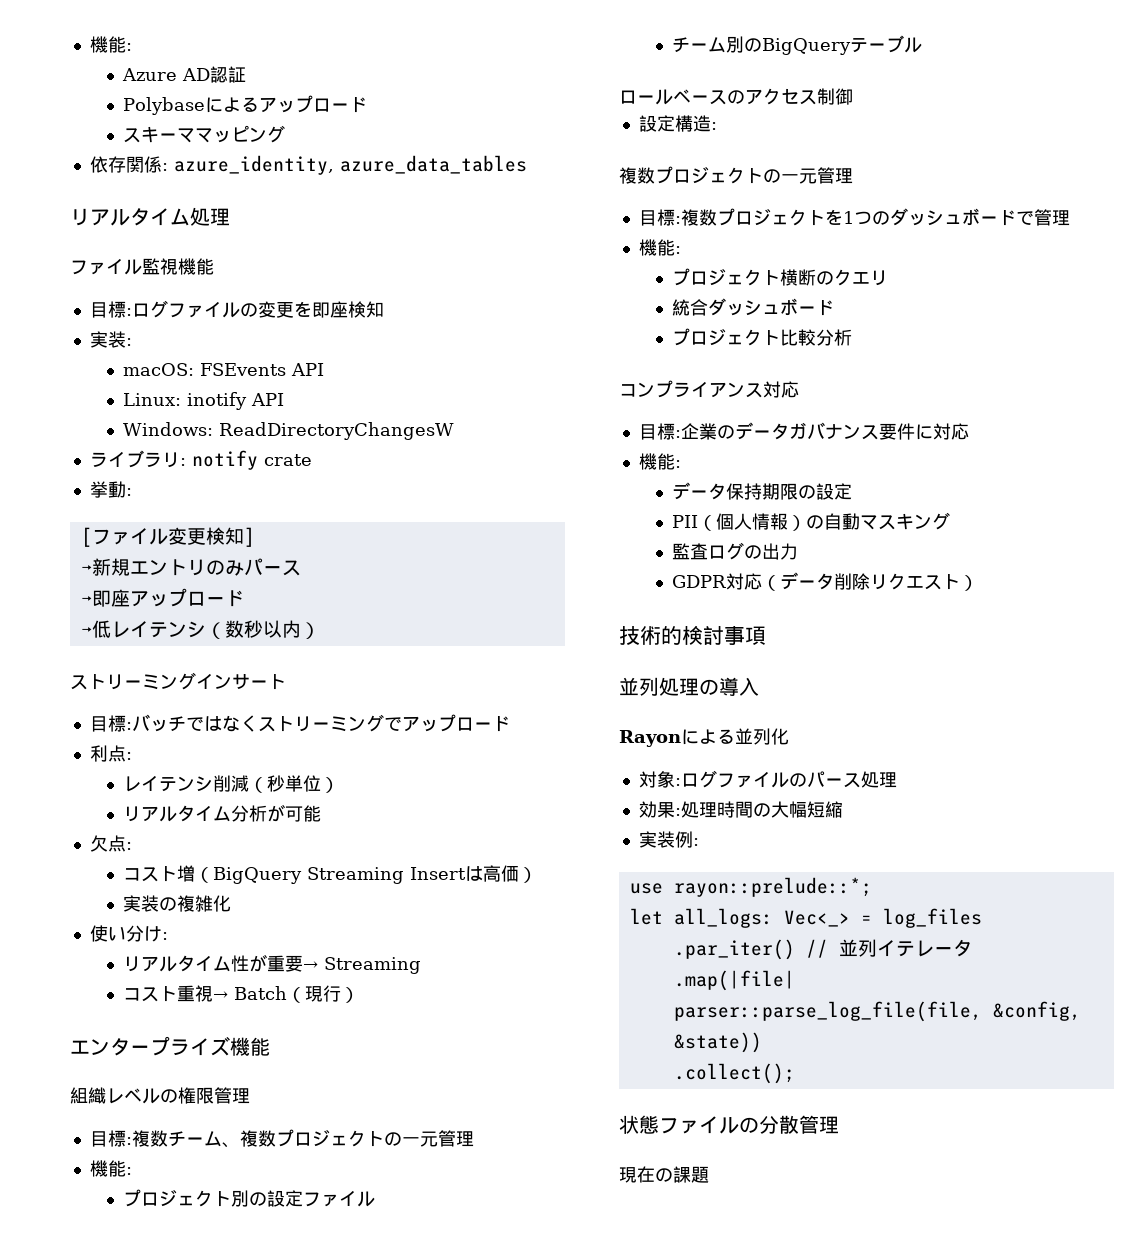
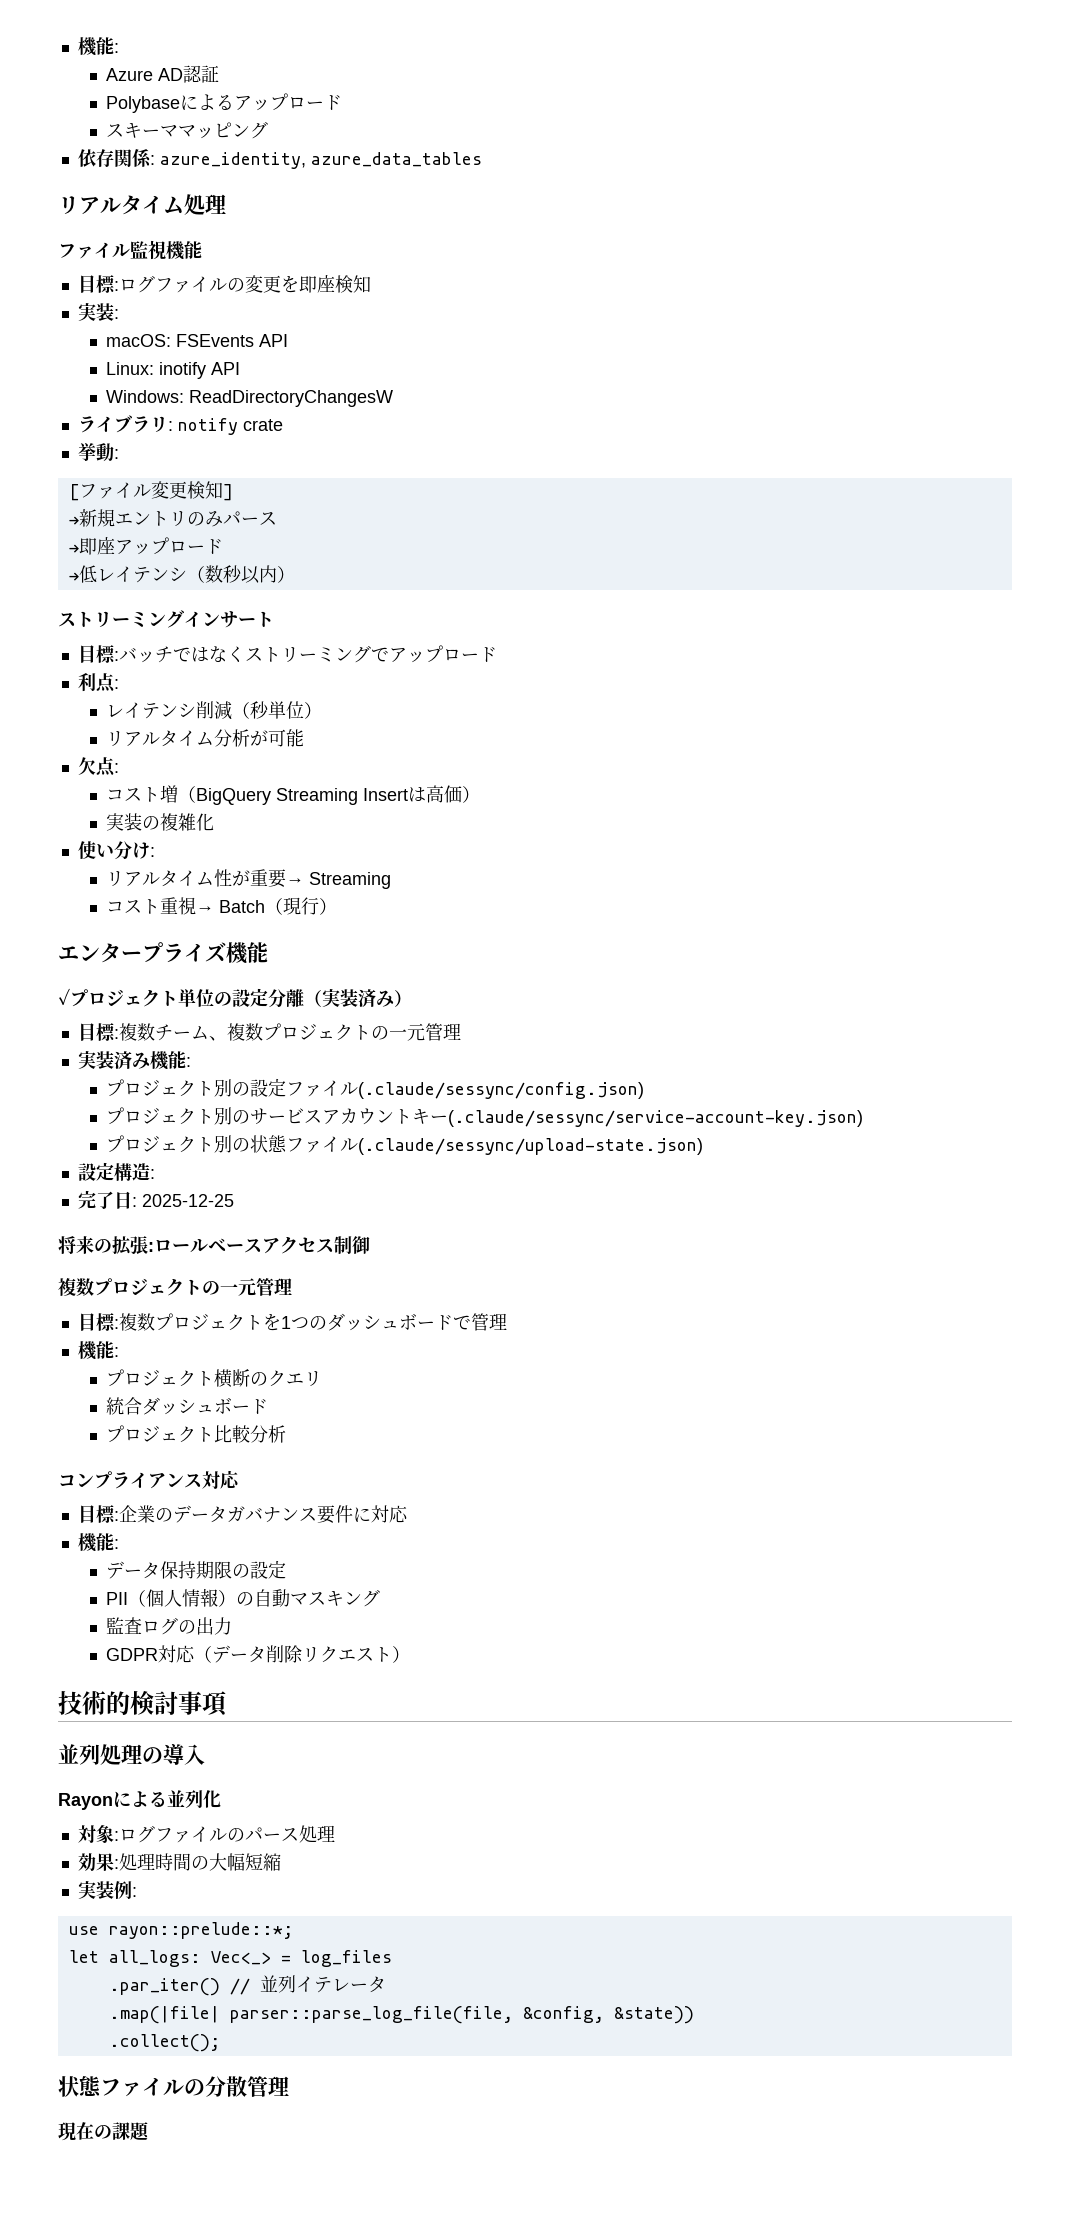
[70,1087,250,1104] 組織レベルの権限管理 -> [58,988,412,1008] ✓プロジェクト単位の設定分離（実装済み）
(474, 1139) none -> [77,1051,150,1069] 実装済み
[672,35,923,55] // チーム別のBigQueryテーブル // -> [358,1082,645,1099] [106,1107,864,1127] [106,1135,704,1155] [77,1162,155,1181] [77,1190,234,1209] [58,1236,154,1255] (.claude/sessync/config.json) // プロジェクト別のサービスアカウントキー(.claude/sessync/service-account-key.json) // プロジェクト別の状態ファイル(.claude/sessync/upload-state.json) // 設定構造: // 完了日: 2025-12-25 // 将来の拡張:
[727,90,745,104] の -> (262, 1245) none
[638,115,717,132] // 設定構造: -> (370, 1245) none

